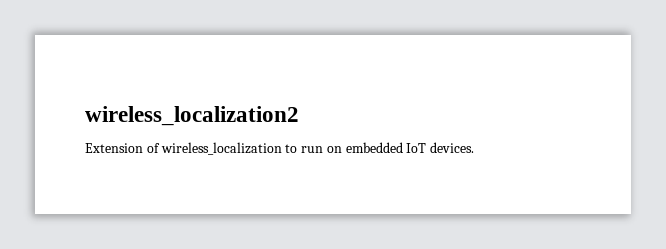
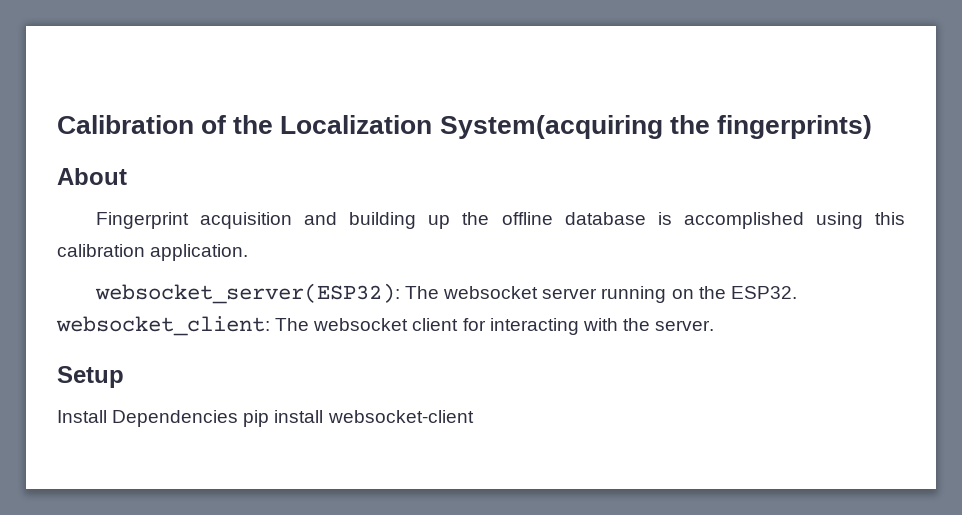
[85,106,299,126] [85,142,475,155] wireless_localization2 // Extension of wireless_localization to run on embedded IoT devices. -> [57,115,872,139] [57,168,127,185] [95,212,906,229] [57,244,249,261] [94,283,797,304] [56,316,715,336] [57,366,124,388] [57,410,474,427] Calibration of the Localization System(acquiring the fingerprints) // About // Fingerprint acquisition and building up the offline database is accomplished using this calibration application. // websocket_server(ESP32): The websocket server running on the ESP32. websocket_client: The websocket client for interacting with the server. // Setup // Install Dependencies pip install websocket-client

